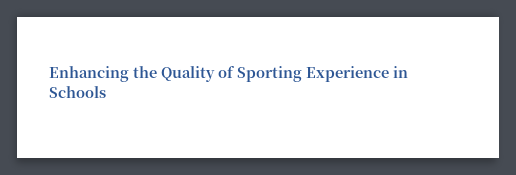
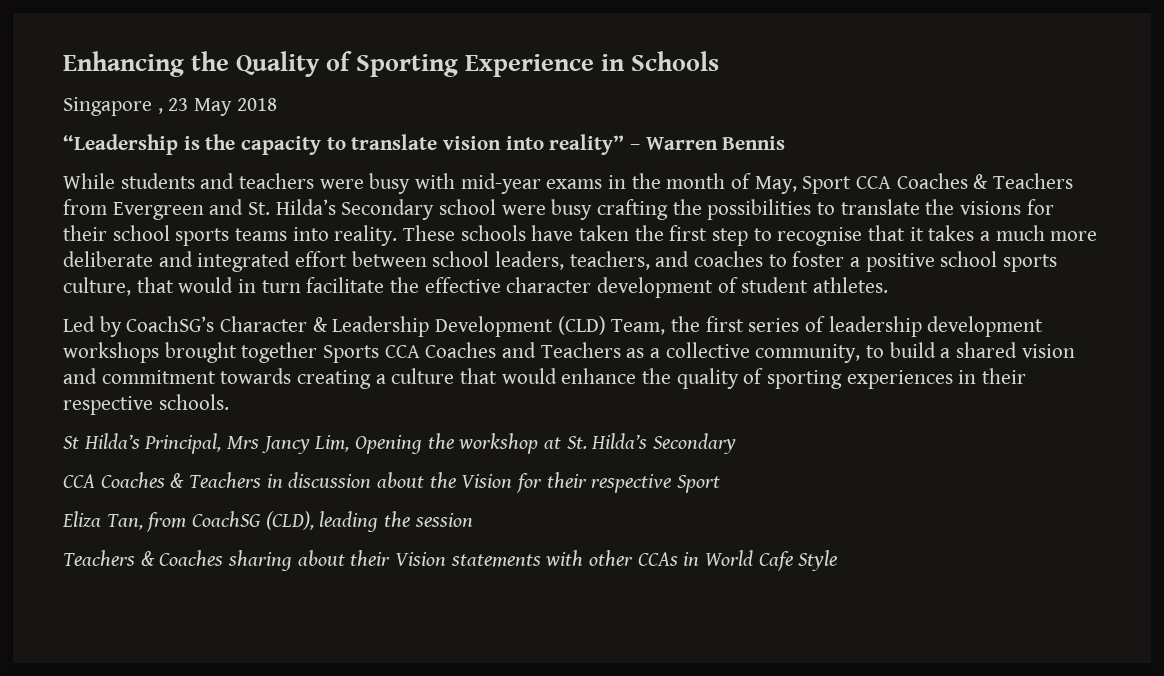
(106, 92) none -> [63,97,277,116] [63,134,786,155] [63,173,1074,194] [63,199,1054,220] [63,225,1098,246] [63,251,1058,272] [63,277,889,298] [63,316,1044,337] [63,342,1075,363] [63,368,1027,389] [63,394,229,415] [63,433,737,454] [63,472,721,493] [62,511,473,532] [63,550,838,571] // Singapore , 23 May 2018 // “Leadership is the capacity to translate vision into reality” – Warren Bennis // While students and teachers were busy with mid-year exams in the month of May, Sport CCA Coaches & Teachers from Evergreen and St. Hilda’s Secondary school were busy crafting the possibilities to translate the visions for their school sports teams into reality. These schools have taken the first step to recognise that it takes a much more deliberate and integrated effort between school leaders, teachers, and coaches to foster a positive school sports culture, that would in turn facilitate the effective character development of student athletes. // Led by CoachSG’s Character & Leadership Development (CLD) Team, the first series of leadership development workshops brought together Sports CCA Coaches and Teachers as a collective community, to build a shared vision and commitment towards creating a culture that would enhance the quality of sporting experiences in their respective schools. // St Hilda’s Principal, Mrs Jancy Lim, Opening the workshop at St. Hilda’s Secondary // CCA Coaches & Teachers in discussion about the Vision for their respective Sport // Eliza Tan, from CoachSG (CLD), leading the session // Teachers & Coaches sharing about their Vision statements with other CCAs in World Cafe Style

